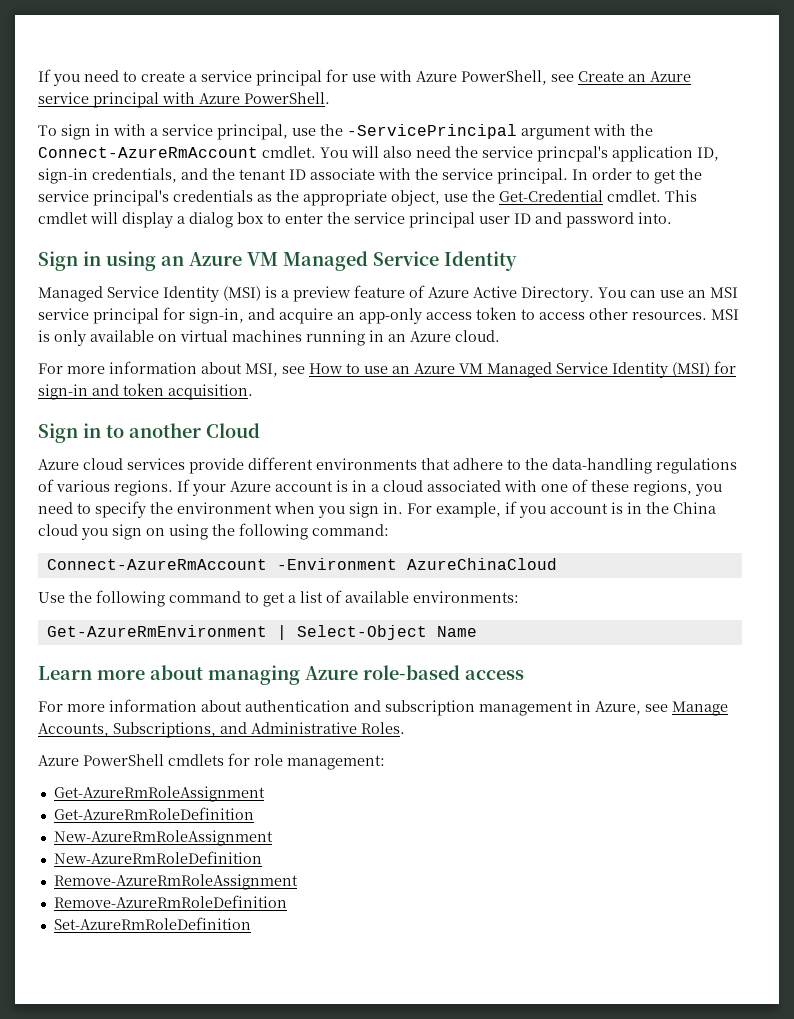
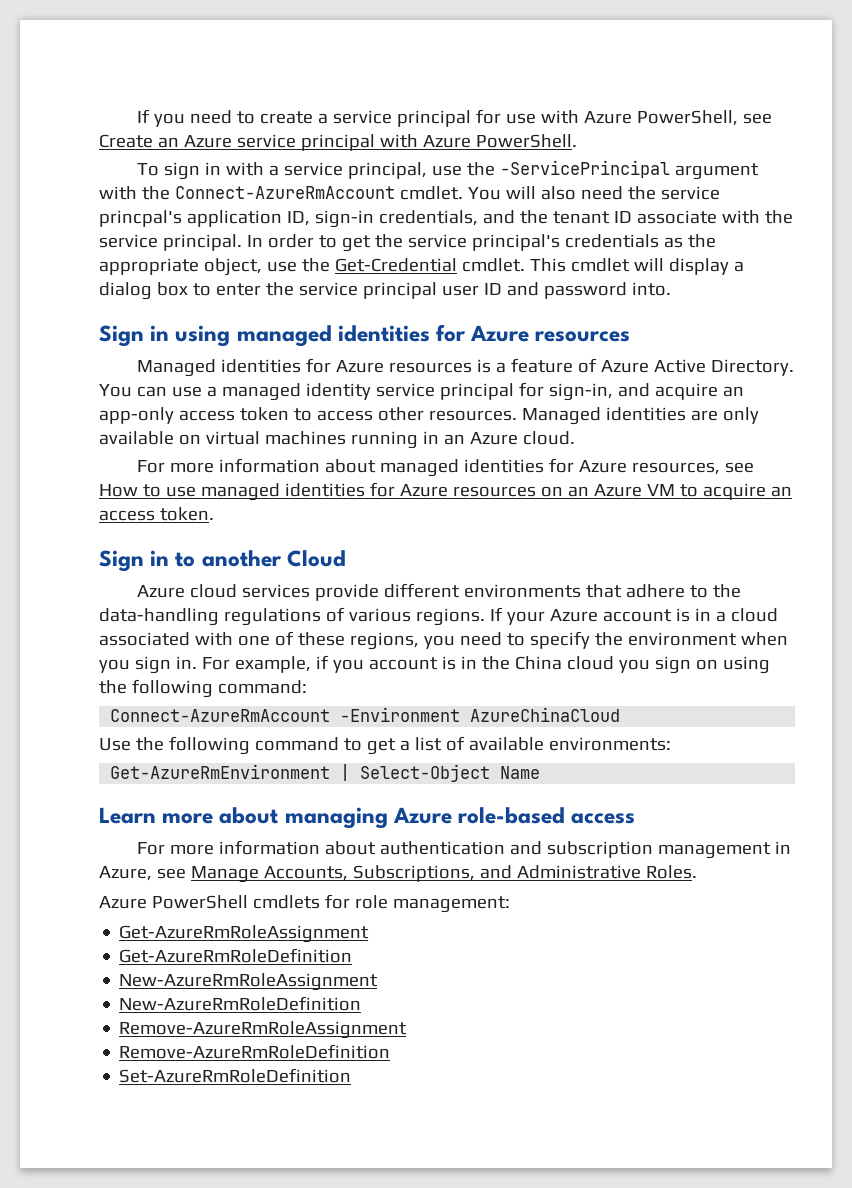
[161,251,517,271] [38,286,261,302] an Azure VM Managed Service Identity // Managed Service Identity (MSI) -> [236,324,631,347] [137,358,473,377] managed identities for Azure resources // Managed identities for Azure resources
[293,286,351,302] preview -> (507, 367) none
[688,287,738,298] an MSI -> [206,383,371,401] a managed identity
[711,309,739,320] [38,330,50,342] MSI is -> [521,407,718,425] Managed identities are
[245,361,736,378] [38,383,253,400] MSI, see How to use an Azure VM Managed Service Identity (MSI) for sign-in and token acquisition. -> [380,458,755,477] [99,482,792,501] [99,507,214,521] managed identities for Azure resources, see How to use managed identities for Azure resources on an Azure VM to acquire an access token.

